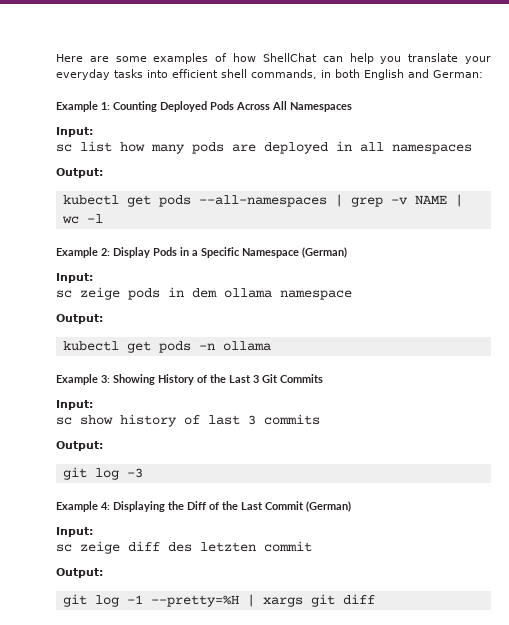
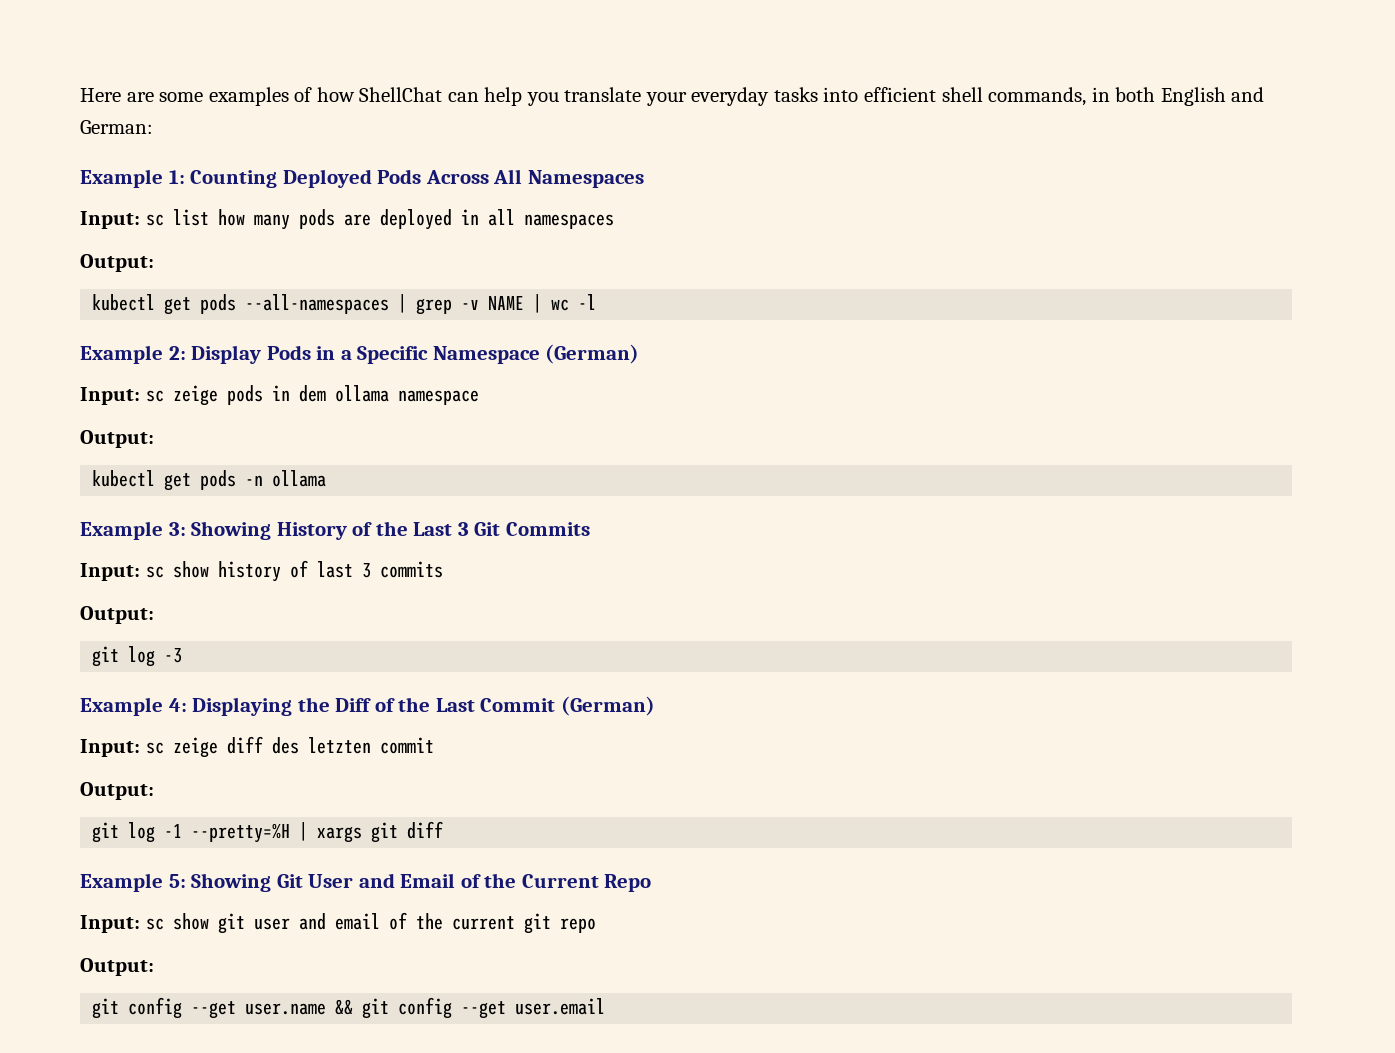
(93, 132) // -> (140, 220) none
(93, 278) // -> (140, 396) none
(93, 405) // -> (140, 572) none
(93, 532) // -> (140, 748) none
(375, 599) none -> [80,873,652,892] [80,912,596,934] [80,958,154,976] [92,997,606,1019] // Example 5: Showing Git User and Email of the Current Repo // Input: sc show git user and email of the current git repo // Output: // git config --get user.name && git config --get user.email

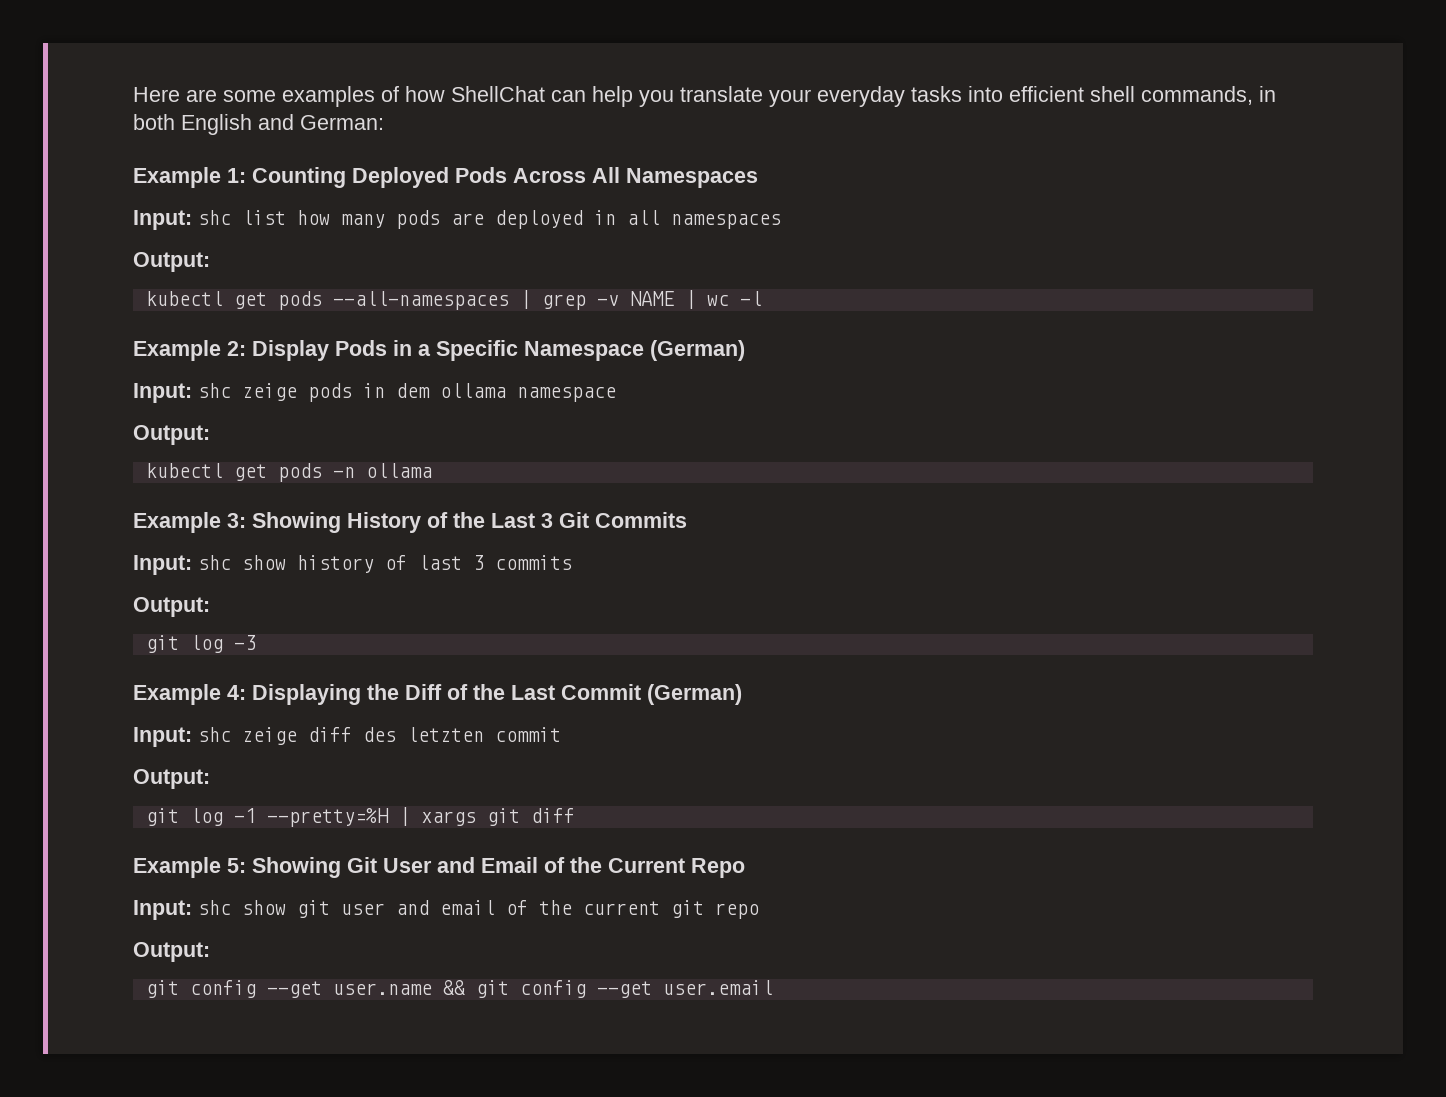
[145,214,164,226] sc -> [198,210,231,225] shc
[145,390,164,402] sc -> [198,383,231,398] shc
[145,566,164,578] sc -> [198,555,231,570] shc
[145,742,164,754] sc -> [198,727,231,742] shc
[145,918,164,930] sc -> [198,900,231,915] shc

